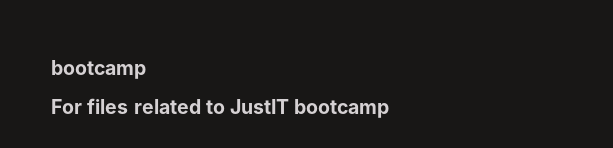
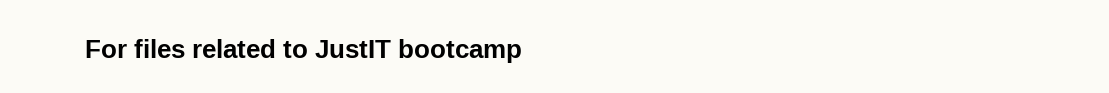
[51,60,146,79] bootcamp // -> (85, 49) none

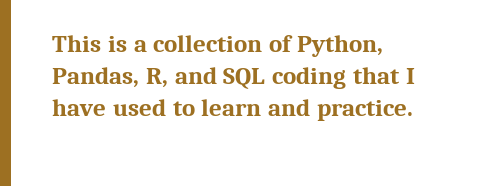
[85,39,523,63] For files related to JustIT bootcamp -> [52,35,383,57] [52,67,415,89] [52,99,413,121] This is a collection of Python, Pandas, R, and SQL coding that I have used to learn and practice.

